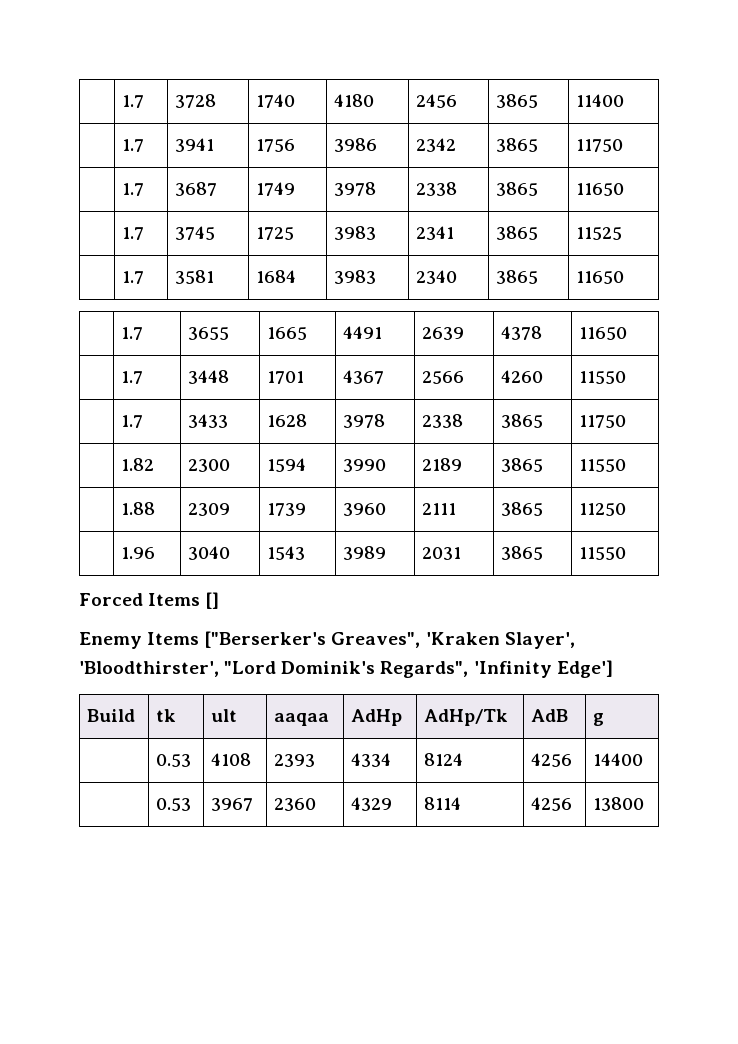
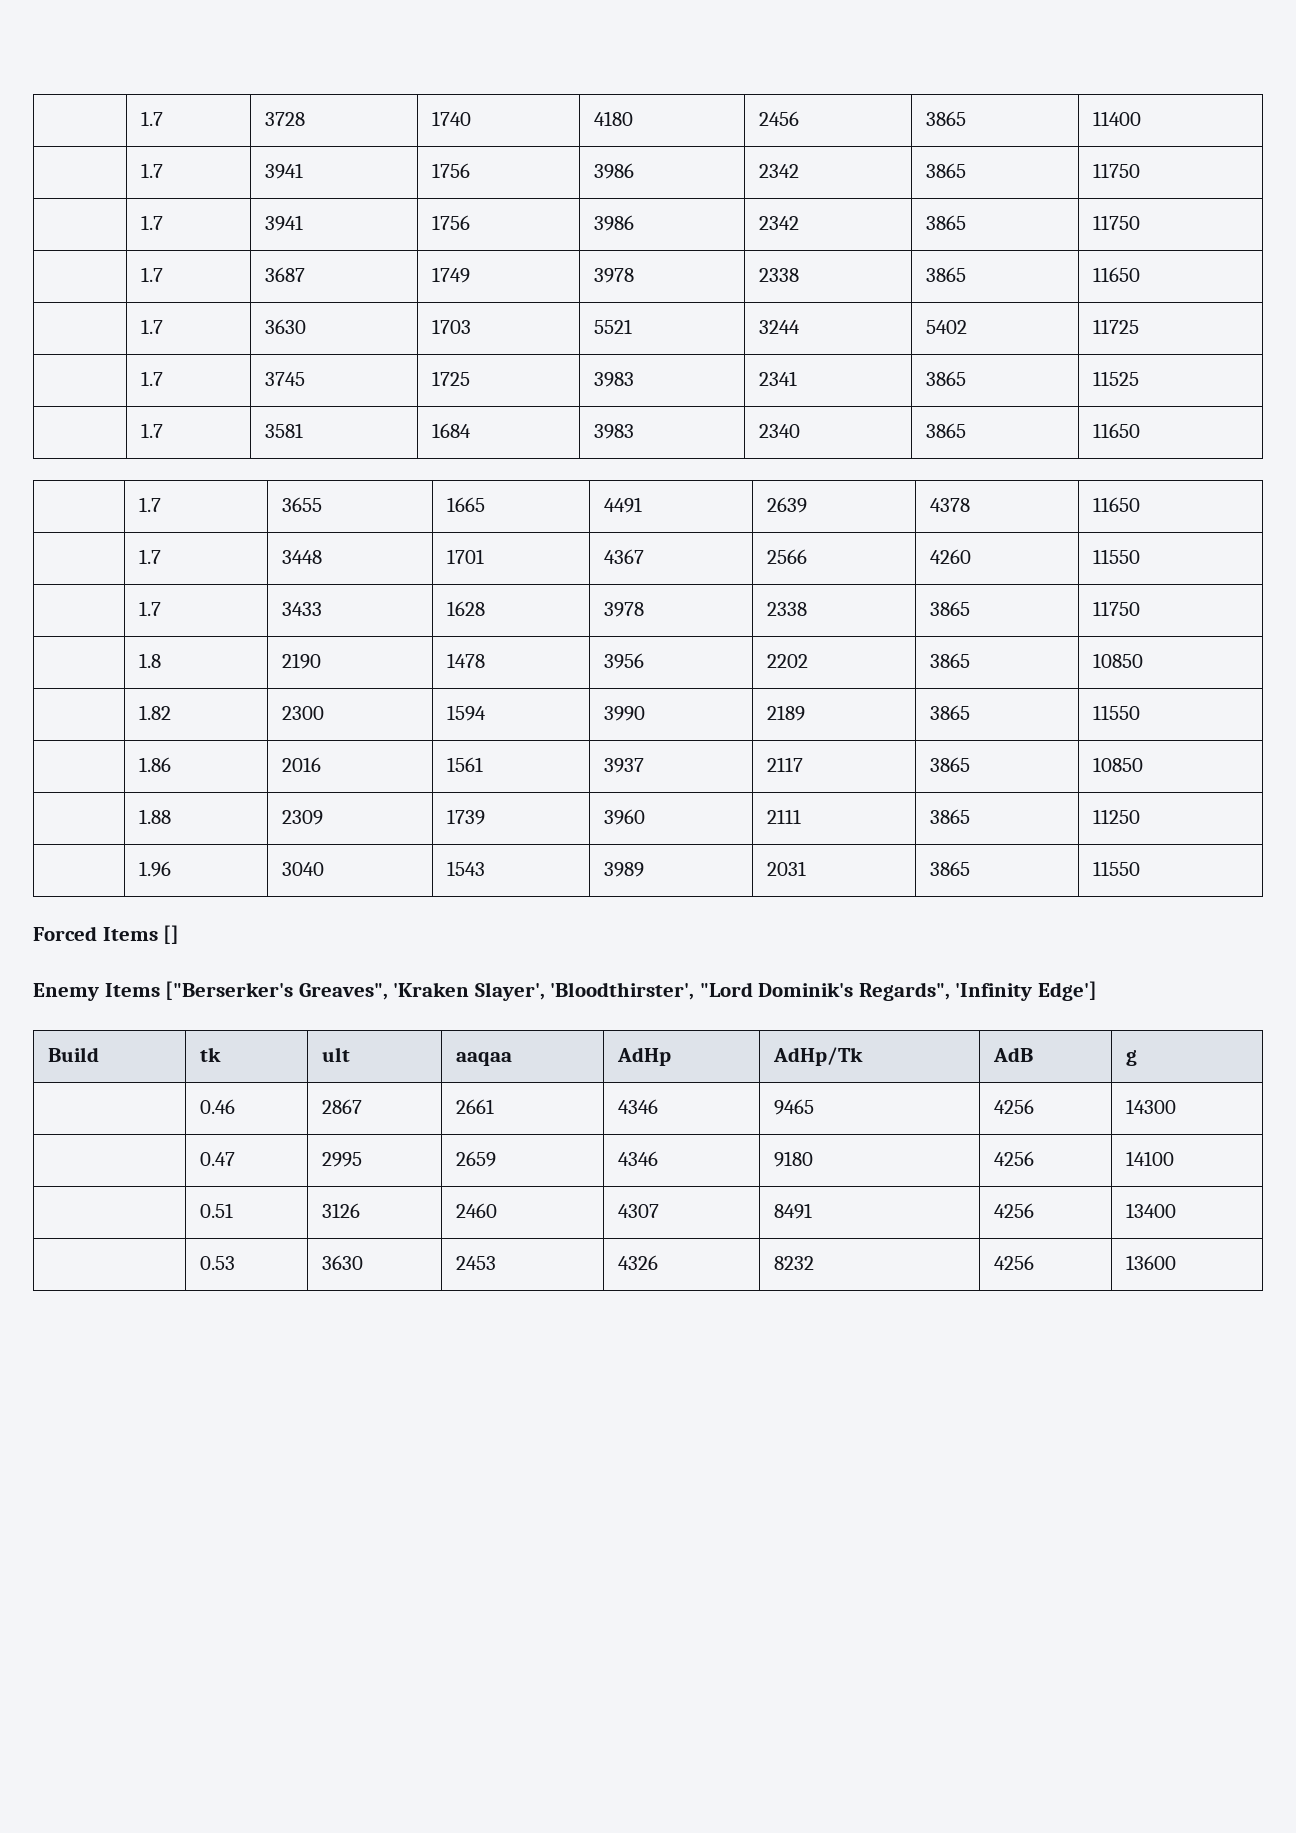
(624, 145) none -> [141,215,164,230] [265,215,304,231] [432,215,471,230] [594,215,635,231] [759,216,800,230] [926,215,967,230] [1093,215,1141,230] // | 1.7 | 3941 | 1756 | 3986 | 2342 | 3865 | 11750
(625, 189) none -> [141,319,164,334] [265,319,307,334] [432,319,472,334] [594,319,633,334] [759,320,801,334] [926,320,968,334] [1093,319,1140,334] // | 1.7 | 3630 | 1703 | 5521 | 3244 | 5402 | 11725
(627, 421) none -> [139,653,162,668] [282,653,322,669] [447,653,486,668] [604,653,645,669] [767,654,809,668] [930,653,971,668] [1093,653,1144,668] // | 1.8 | 2190 | 1478 | 3956 | 2202 | 3865 | 10850
(627, 465) none -> [139,757,172,772] [282,757,322,772] [447,757,484,772] [604,758,645,773] [767,757,804,772] [930,757,971,772] [1093,757,1144,772] // | 1.86 | 2016 | 1561 | 3937 | 2117 | 3865 | 10850
[156,754,192,767] [211,753,252,766] [274,754,316,767] [351,753,392,767] [424,753,464,766] [531,753,573,767] [593,753,644,766] [156,798,192,811] [211,798,254,811] [274,798,317,811] [351,797,393,811] [424,797,462,810] [531,797,573,811] [593,797,645,811] 0.53 | 4108 | 2393 | 4334 | 8124 | 4256 | 14400 // | 0.53 | 3967 | 2360 | 4329 | 8114 | 4256 | 13800 -> [200,1099,236,1114] [322,1099,363,1114] [456,1099,495,1114] [618,1099,659,1114] [774,1099,815,1115] [994,1099,1035,1114] [1126,1099,1177,1114] [200,1152,236,1166] [322,1152,363,1167] [456,1151,497,1167] [618,1151,659,1166] [774,1151,814,1167] [994,1151,1035,1166] [1126,1151,1175,1166] [200,1203,234,1218] [322,1203,361,1218] [456,1203,498,1218] [618,1204,660,1218] [774,1203,813,1219] [994,1203,1035,1218] [1126,1203,1177,1218] [200,1256,236,1270] [322,1255,364,1270] [456,1256,497,1270] [618,1255,659,1270] [774,1256,815,1270] [994,1255,1035,1270] [1126,1255,1177,1270] 0.46 | 2867 | 2661 | 4346 | 9465 | 4256 | 14300 // | 0.47 | 2995 | 2659 | 4346 | 9180 | 4256 | 14100 // | 0.51 | 3126 | 2460 | 4307 | 8491 | 4256 | 13400 // | 0.53 | 3630 | 2453 | 4326 | 8232 | 4256 | 13600

